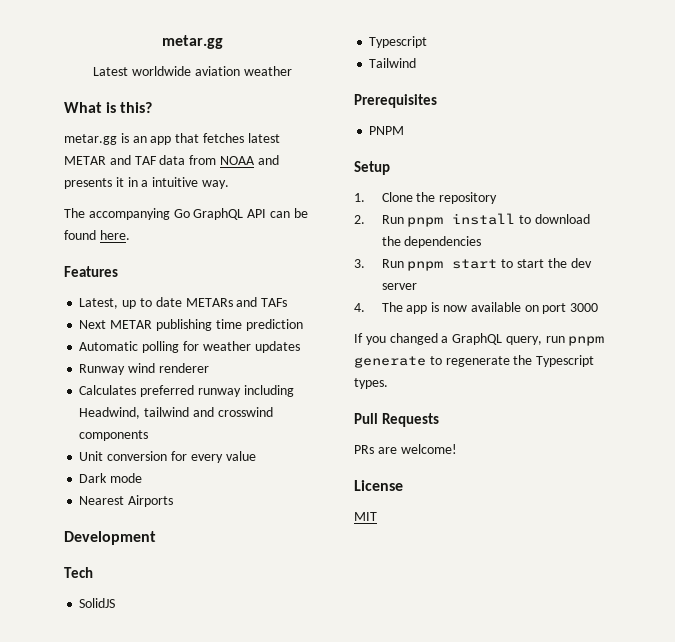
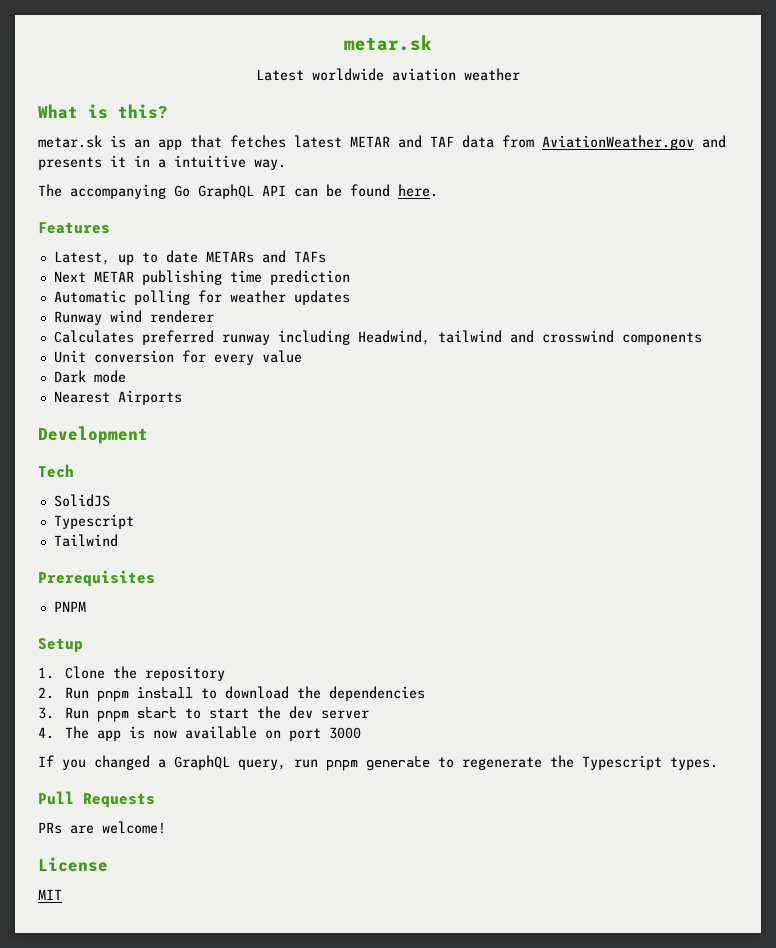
[162,35,223,49] metar.gg -> [344,35,432,51] metar.sk
[64,134,117,145] metar.gg -> [38,135,102,148] metar.sk
[219,156,255,165] NOAA -> [542,135,694,150] AviationWeather.gov

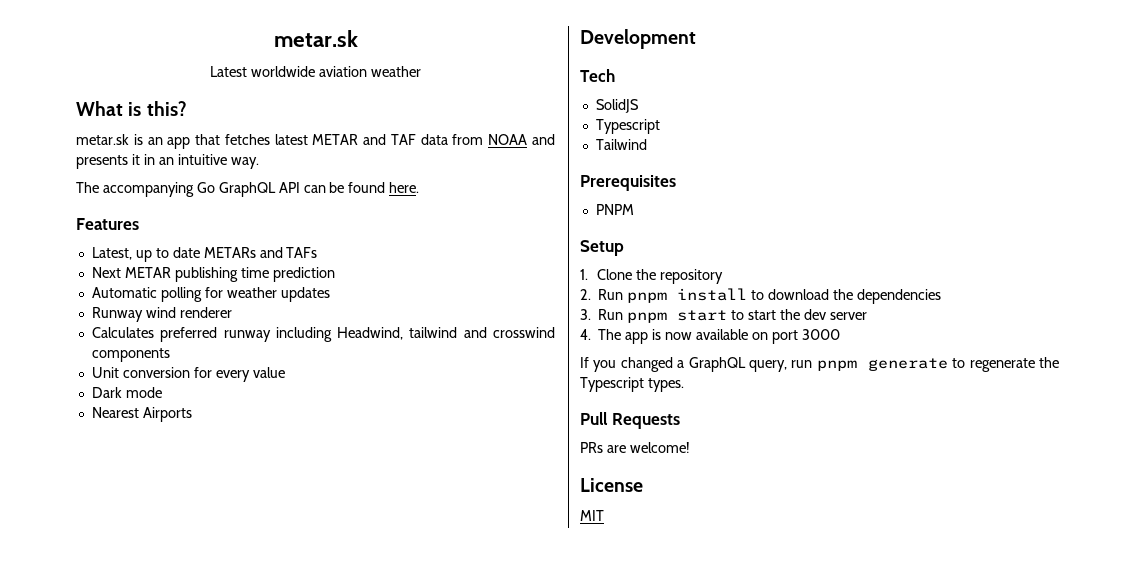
[542,135,694,150] AviationWeather.gov -> [488,134,528,145] NOAA
[158,159,166,168] a -> [158,157,174,165] an

